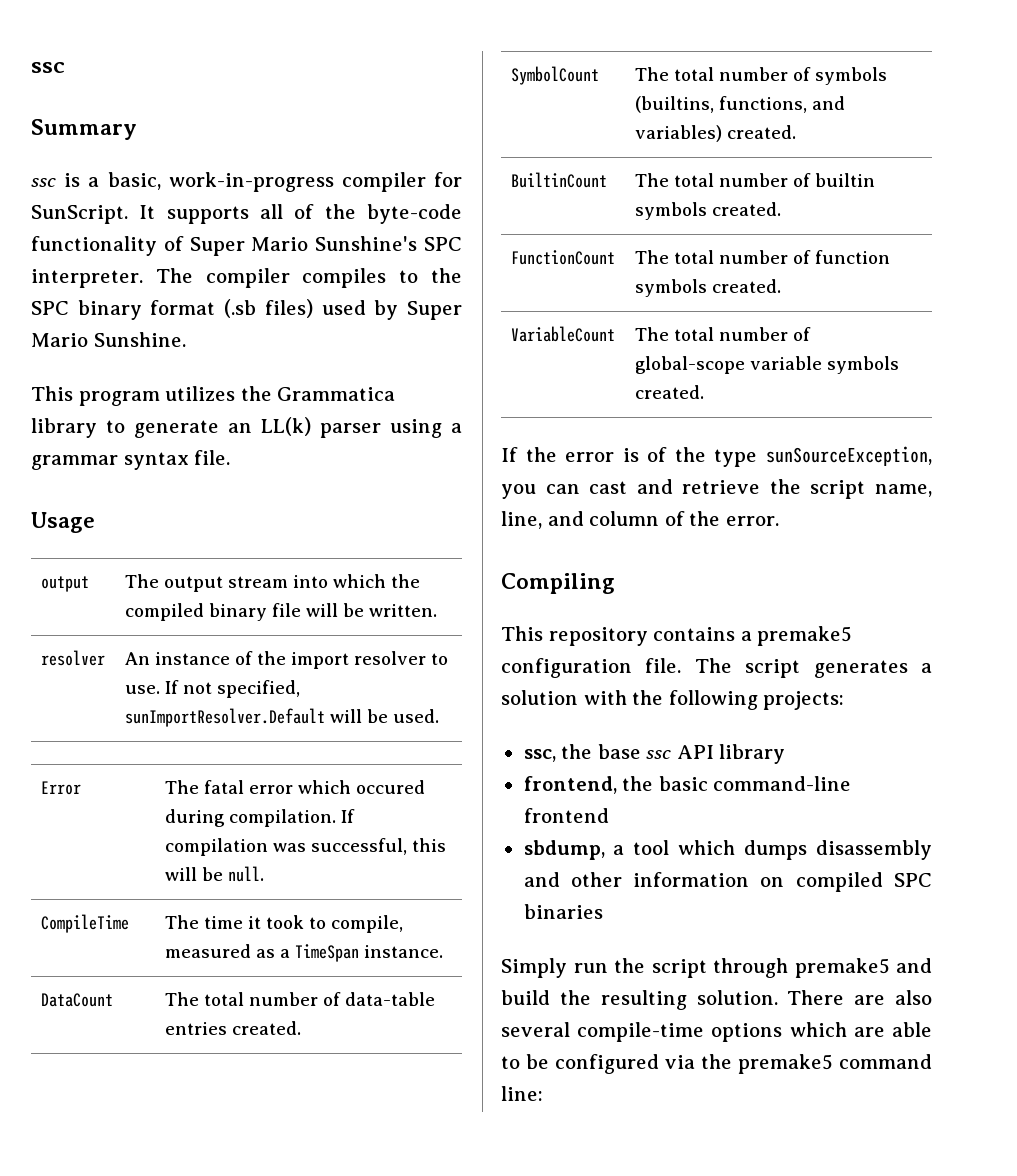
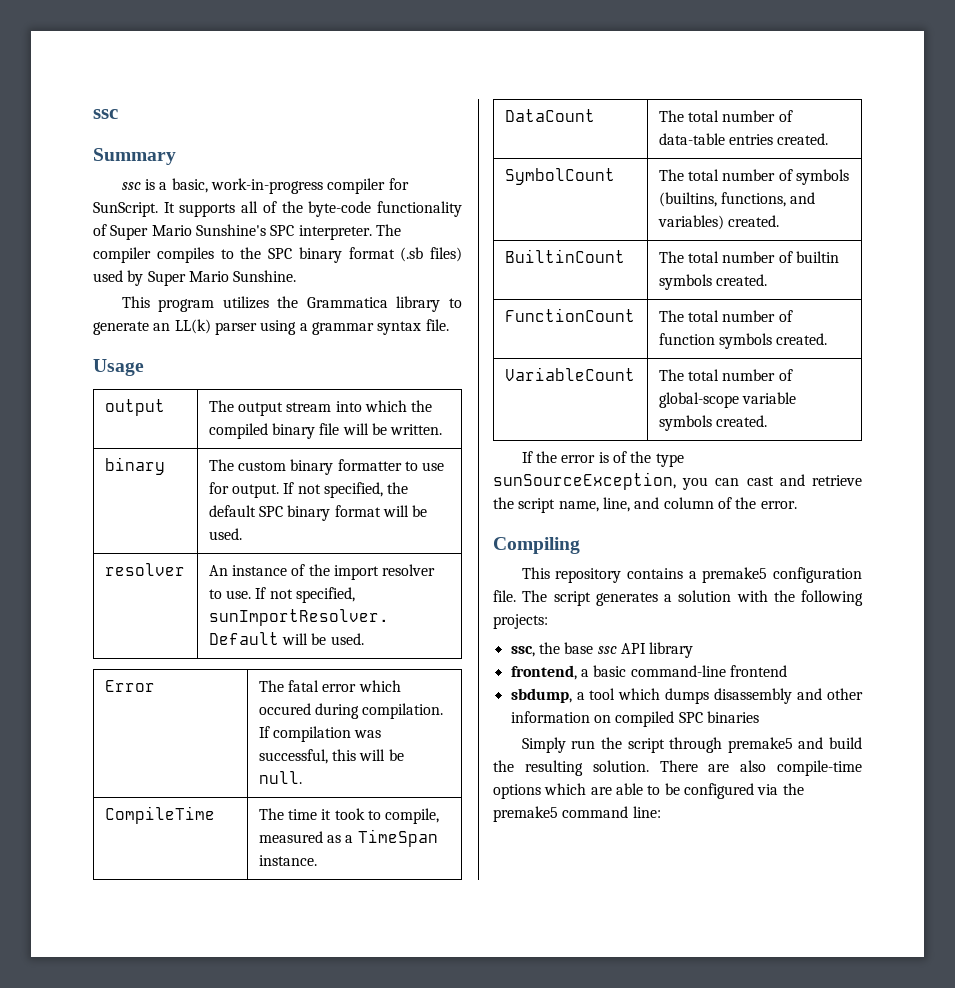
(437, 610) none -> [104,457,165,475] [208,459,445,475] [208,482,409,498] [208,505,428,521] [208,528,242,540] // binary | The custom binary formatter to use for output. If not specified, the default SPC binary format will be used.
[622,776,654,791] the -> [580,669,589,677] a
[501,1022,570,1037] several -> (767, 766) none

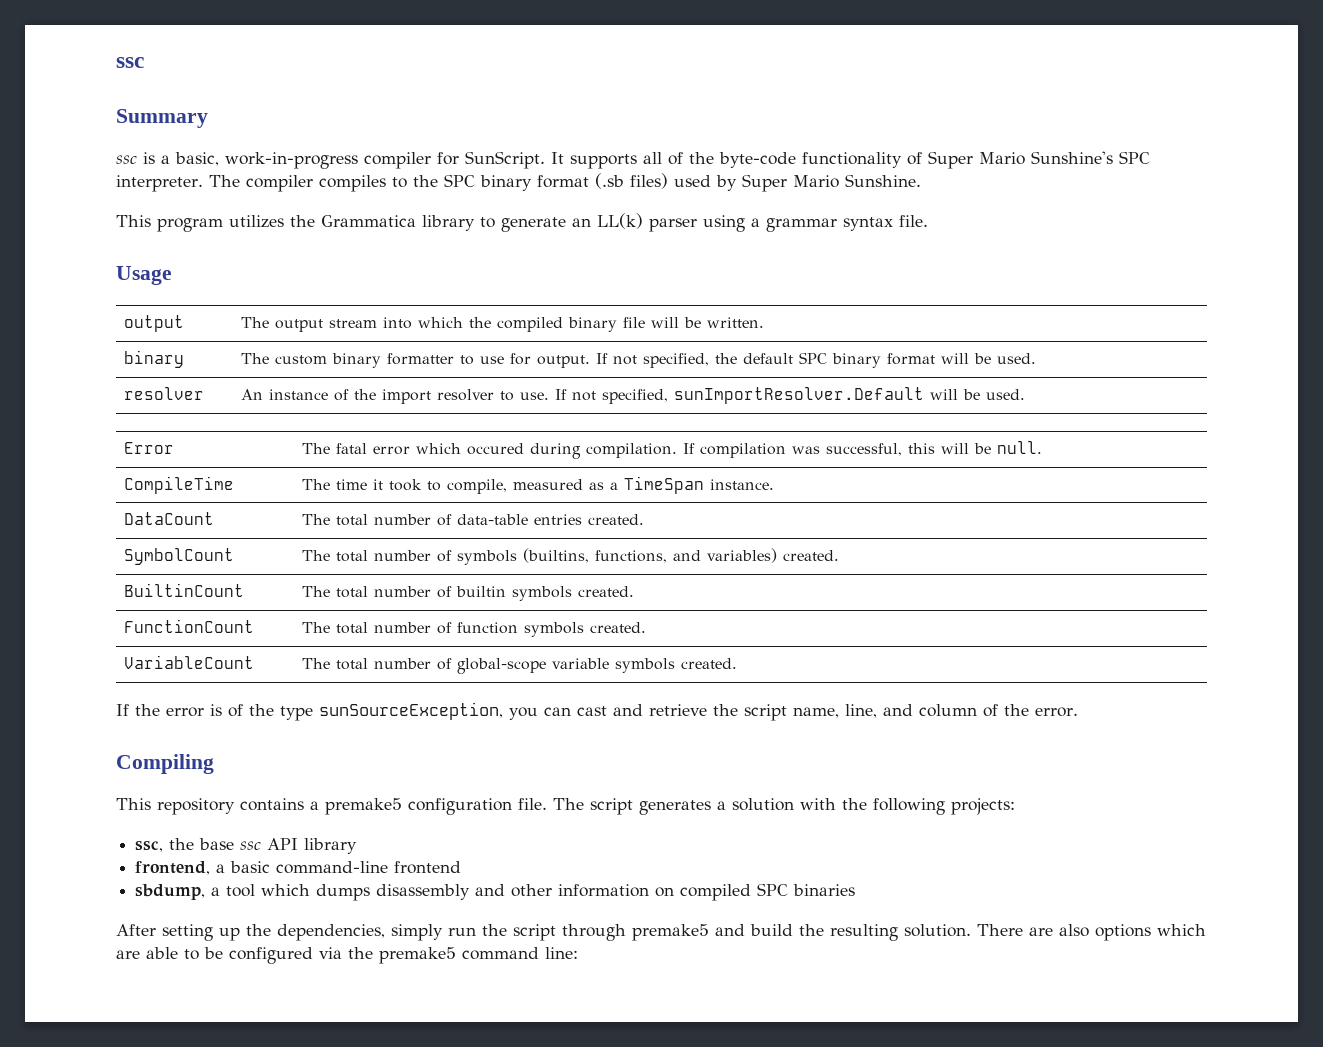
[521,737,566,753] Simply -> [116,924,443,941] After setting up the dependencies, simply
[777,760,862,776] compile-time -> (1089, 930) none

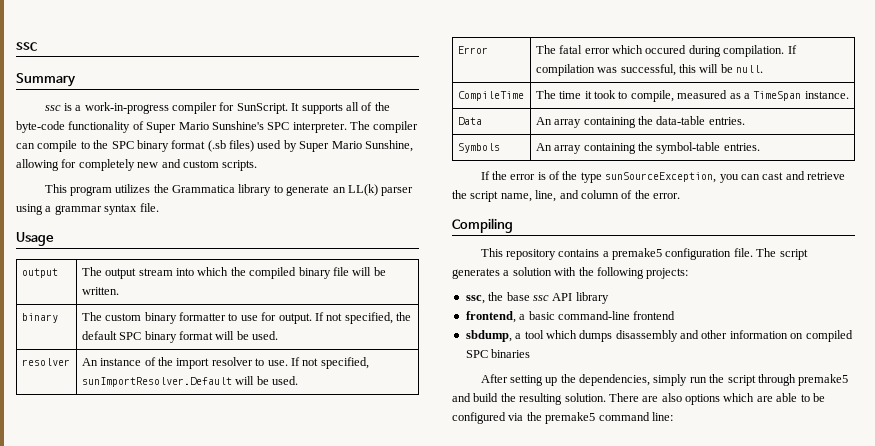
[175,152,219,166] basic, -> (82, 108) none
[318,175,386,192] compiles -> [16,140,78,152] can compile
[844,174,921,187] Sunshine. -> [364,140,413,152] [16,159,258,171] Sunshine, allowing for completely new and custom scripts.
[124,512,215,525] [302,514,645,526] [124,548,235,565] [302,548,840,565] [124,583,245,597] [302,586,635,601] [124,619,255,633] [302,622,647,637] [124,655,255,669] [302,658,738,674] DataCount | The total number of data-table entries created. // SymbolCount | The total number of symbols (builtins, functions, and variables) created. // BuiltinCount | The total number of builtin symbols created. // FunctionCount | The total number of function symbols created. // VariableCount | The total number of global-scope variable symbols created. -> [457,117,482,125] [535,116,745,128] [457,143,500,153] [535,142,760,154] Data | An array containing the data-table entries. // Symbols | An array containing the symbol-table entries.

